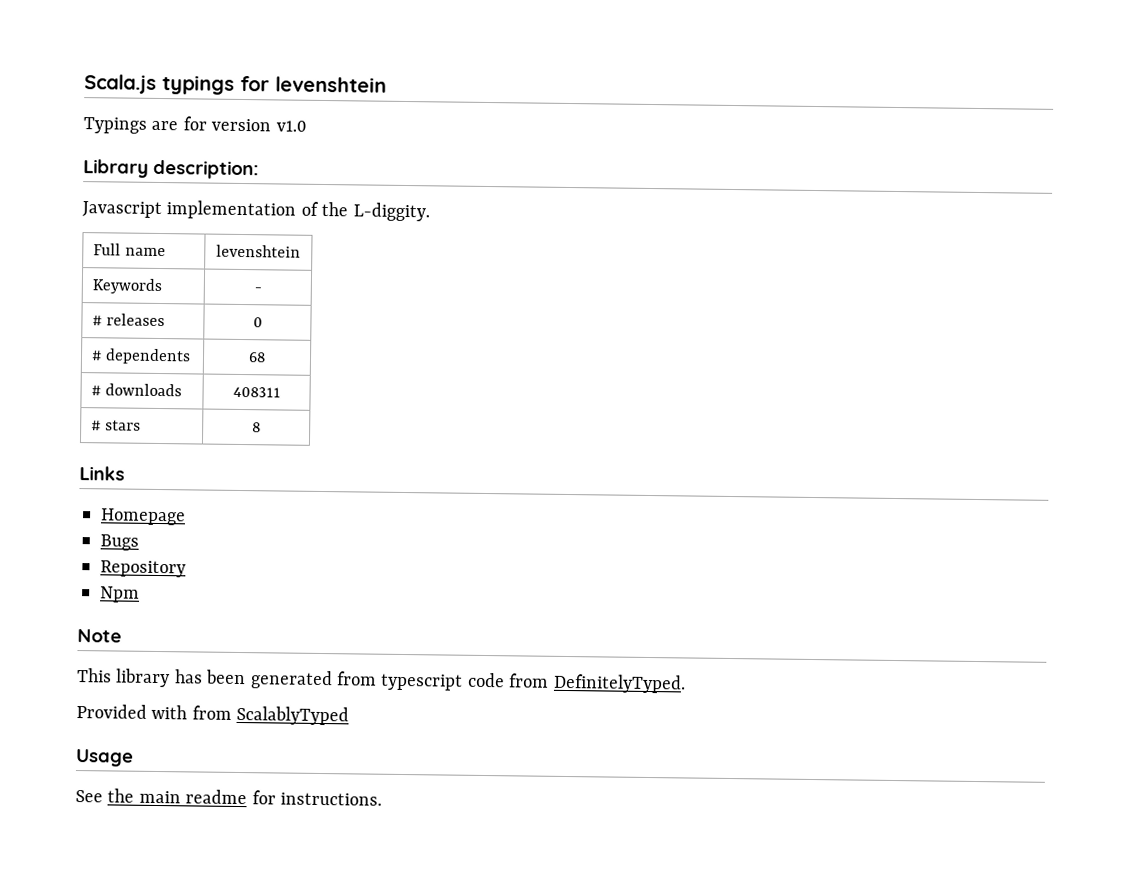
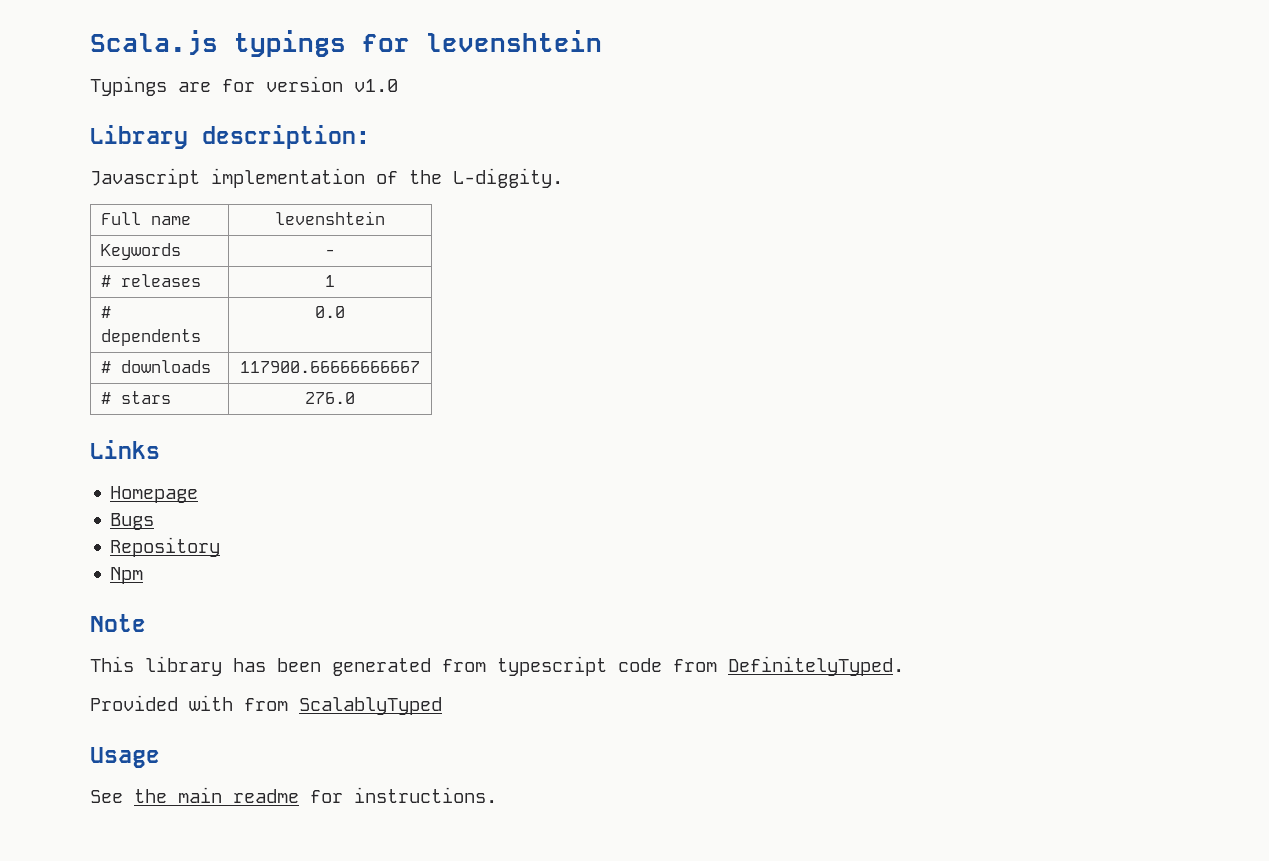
[252,317,263,328] 0 -> [325,275,335,287] 1
[248,352,266,363] 68 -> [315,306,345,318] 0.0
[232,386,281,398] 408311 -> [240,361,420,373] 117900.66666666667
[252,422,261,433] 8 -> [305,392,355,404] 276.0

